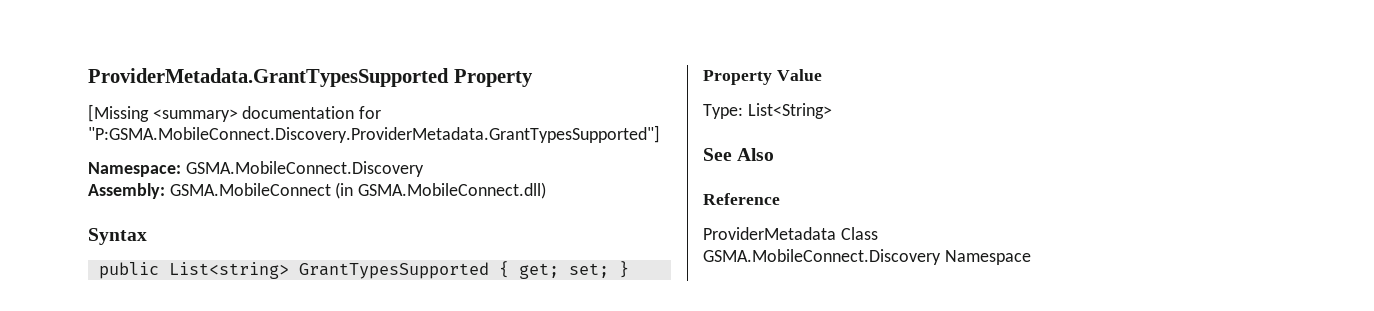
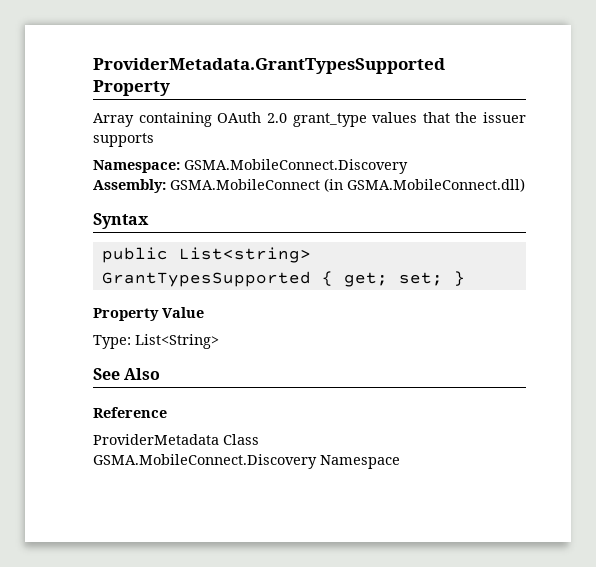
[88,104,382,122] [88,125,660,143] [Missing <summary> documentation for "P:GSMA.MobileConnect.Discovery.ProviderMetadata.GrantTypesSupported"] -> [93,112,526,127] [93,133,154,147] Array containing OAuth 2.0 grant_type values that the issuer supports

